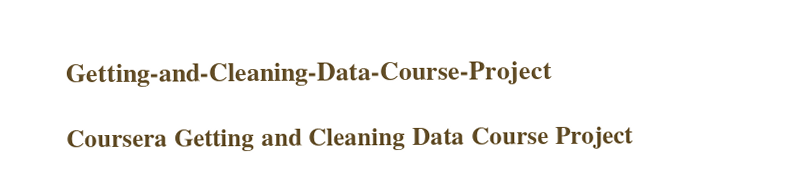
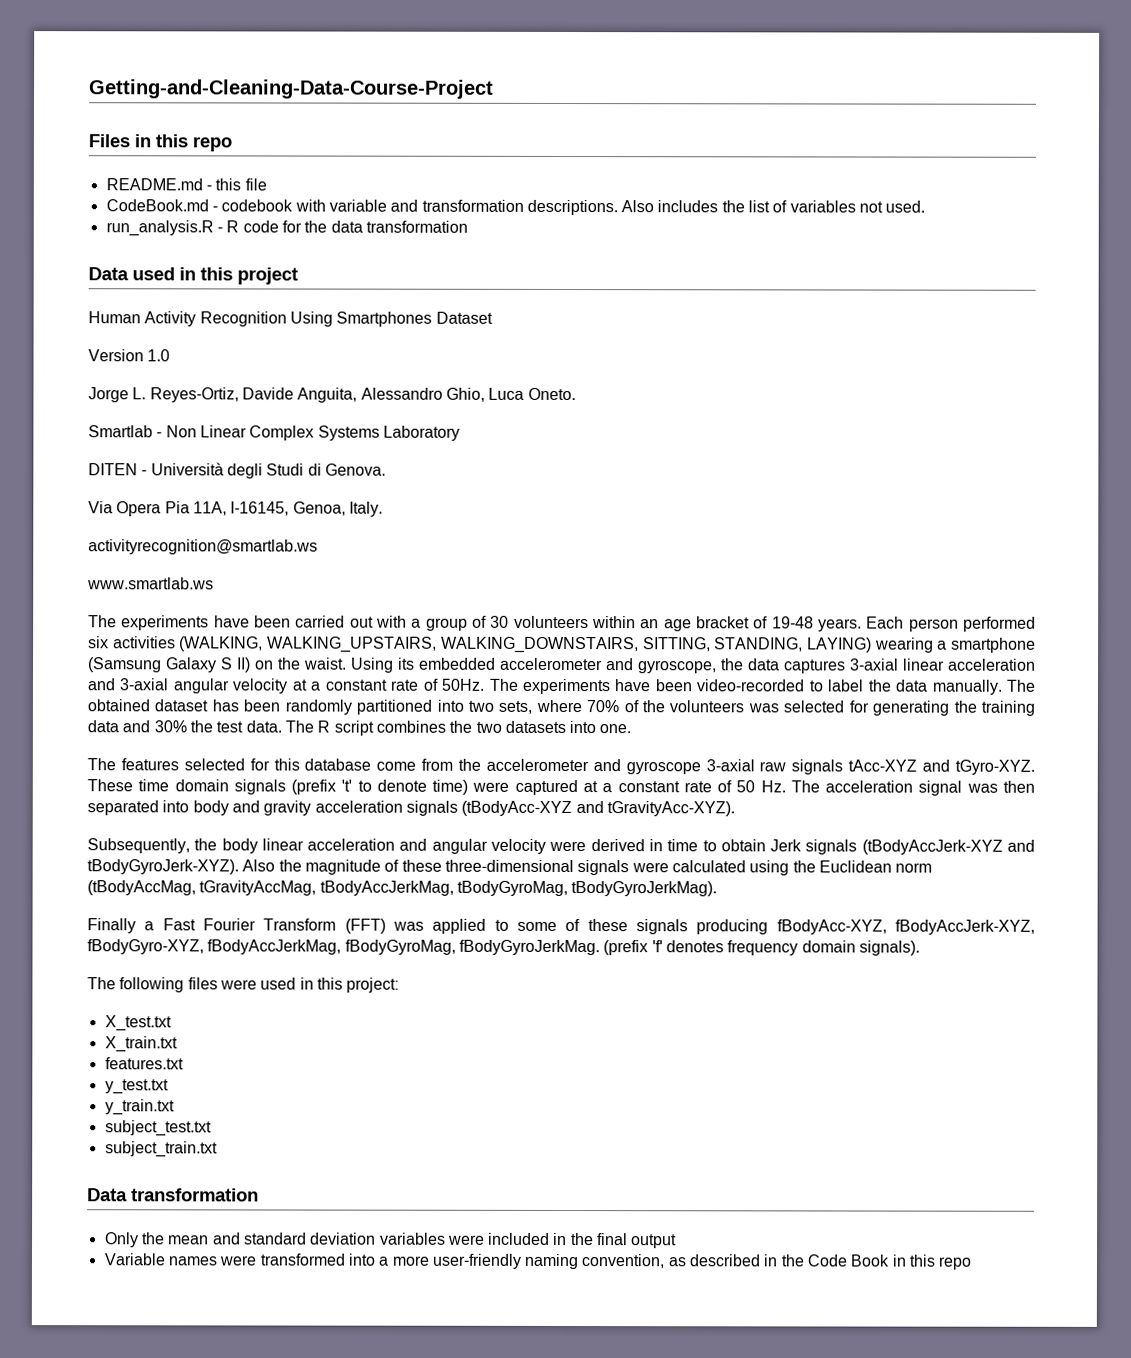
[66,126,634,152] Coursera Getting and Cleaning Data Course Project -> [88,134,232,152] [105,178,267,191] [105,199,926,216] [105,220,468,237] [88,267,298,285] [88,311,493,327] [88,349,171,362] [88,387,576,403] [88,425,460,441] [88,462,386,479] [88,501,383,517] [88,539,318,555] [87,577,214,590] [88,615,1037,632] [88,636,1037,654] [88,657,1036,674] [87,678,1036,695] [87,699,1036,716] [87,720,632,736] [87,758,1035,775] [87,779,1035,796] [87,800,735,817] [87,838,1035,855] [87,859,933,876] [87,880,718,897] [87,918,1035,935] [87,939,920,956] [87,977,400,993] [104,1015,172,1032] [104,1036,178,1053] [104,1057,184,1070] [104,1079,169,1095] [104,1099,175,1116] [104,1120,212,1137] [104,1141,218,1158] [87,1188,259,1202] [104,1232,678,1249] [103,1253,972,1270] Files in this repo // README.md - this file // CodeBook.md - codebook with variable and transformation descriptions. Also includes the list of variables not used. // run_analysis.R - R code for the data transformation // Data used in this project // Human Activity Recognition Using Smartphones Dataset // Version 1.0 // Jorge L. Reyes-Ortiz, Davide Anguita, Alessandro Ghio, Luca Oneto. // Smartlab - Non Linear Complex Systems Laboratory // DITEN - Università degli Studi di Genova. // Via Opera Pia 11A, I-16145, Genoa, Italy. // activityrecognition@smartlab.ws // www.smartlab.ws // The experiments have been carried out with a group of 30 volunteers within an age bracket of 19-48 years. Each person performed six activities (WALKING, WALKING_UPSTAIRS, WALKING_DOWNSTAIRS, SITTING, STANDING, LAYING) wearing a smartphone (Samsung Galaxy S II) on the waist. Using its embedded accelerometer and gyroscope, the data captures 3-axial linear acceleration and 3-axial angular velocity at a constant rate of 50Hz. The experiments have been video-recorded to label the data manually. The obtained dataset has been randomly partitioned into two sets, where 70% of the volunteers was selected for generating the training data and 30% the test data. The R script combines the two datasets into one. // The features selected for this database come from the accelerometer and gyroscope 3-axial raw signals tAcc-XYZ and tGyro-XYZ. These time domain signals (prefix 't' to denote time) were captured at a constant rate of 50 Hz. The acceleration signal was then separated into body and gravity acceleration signals (tBodyAcc-XYZ and tGravityAcc-XYZ). // Subsequently, the body linear acceleration and angular velocity were derived in time to obtain Jerk signals (tBodyAccJerk-XYZ and tBodyGyroJerk-XYZ). Also the magnitude of these three-dimensional signals were calculated using the Euclidean norm (tBodyAccMag, tGravityAccMag, tBodyAccJerkMag, tBodyGyroMag, tBodyGyroJerkMag). // Finally a Fast Fourier Transform (FFT) was applied to some of these signals producing fBodyAcc-XYZ, fBodyAccJerk-XYZ, fBodyGyro-XYZ, fBodyAccJerkMag, fBodyGyroMag, fBodyGyroJerkMag. (prefix 'f' denotes frequency domain signals). // The following files were used in this project: // X_test.txt // X_train.txt // features.txt // y_test.txt // y_train.txt // subject_test.txt // subject_train.txt // Data transformation // Only the mean and standard deviation variables were included in the final output // Variable names were transformed into a more user-friendly naming convention, as described in the Code Book in this repo

